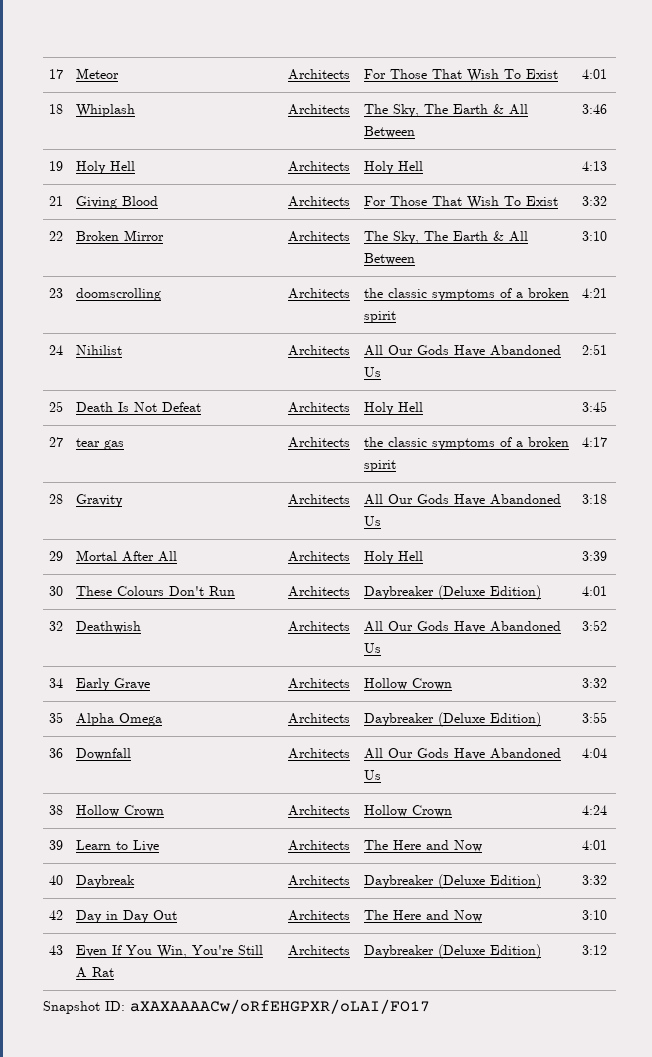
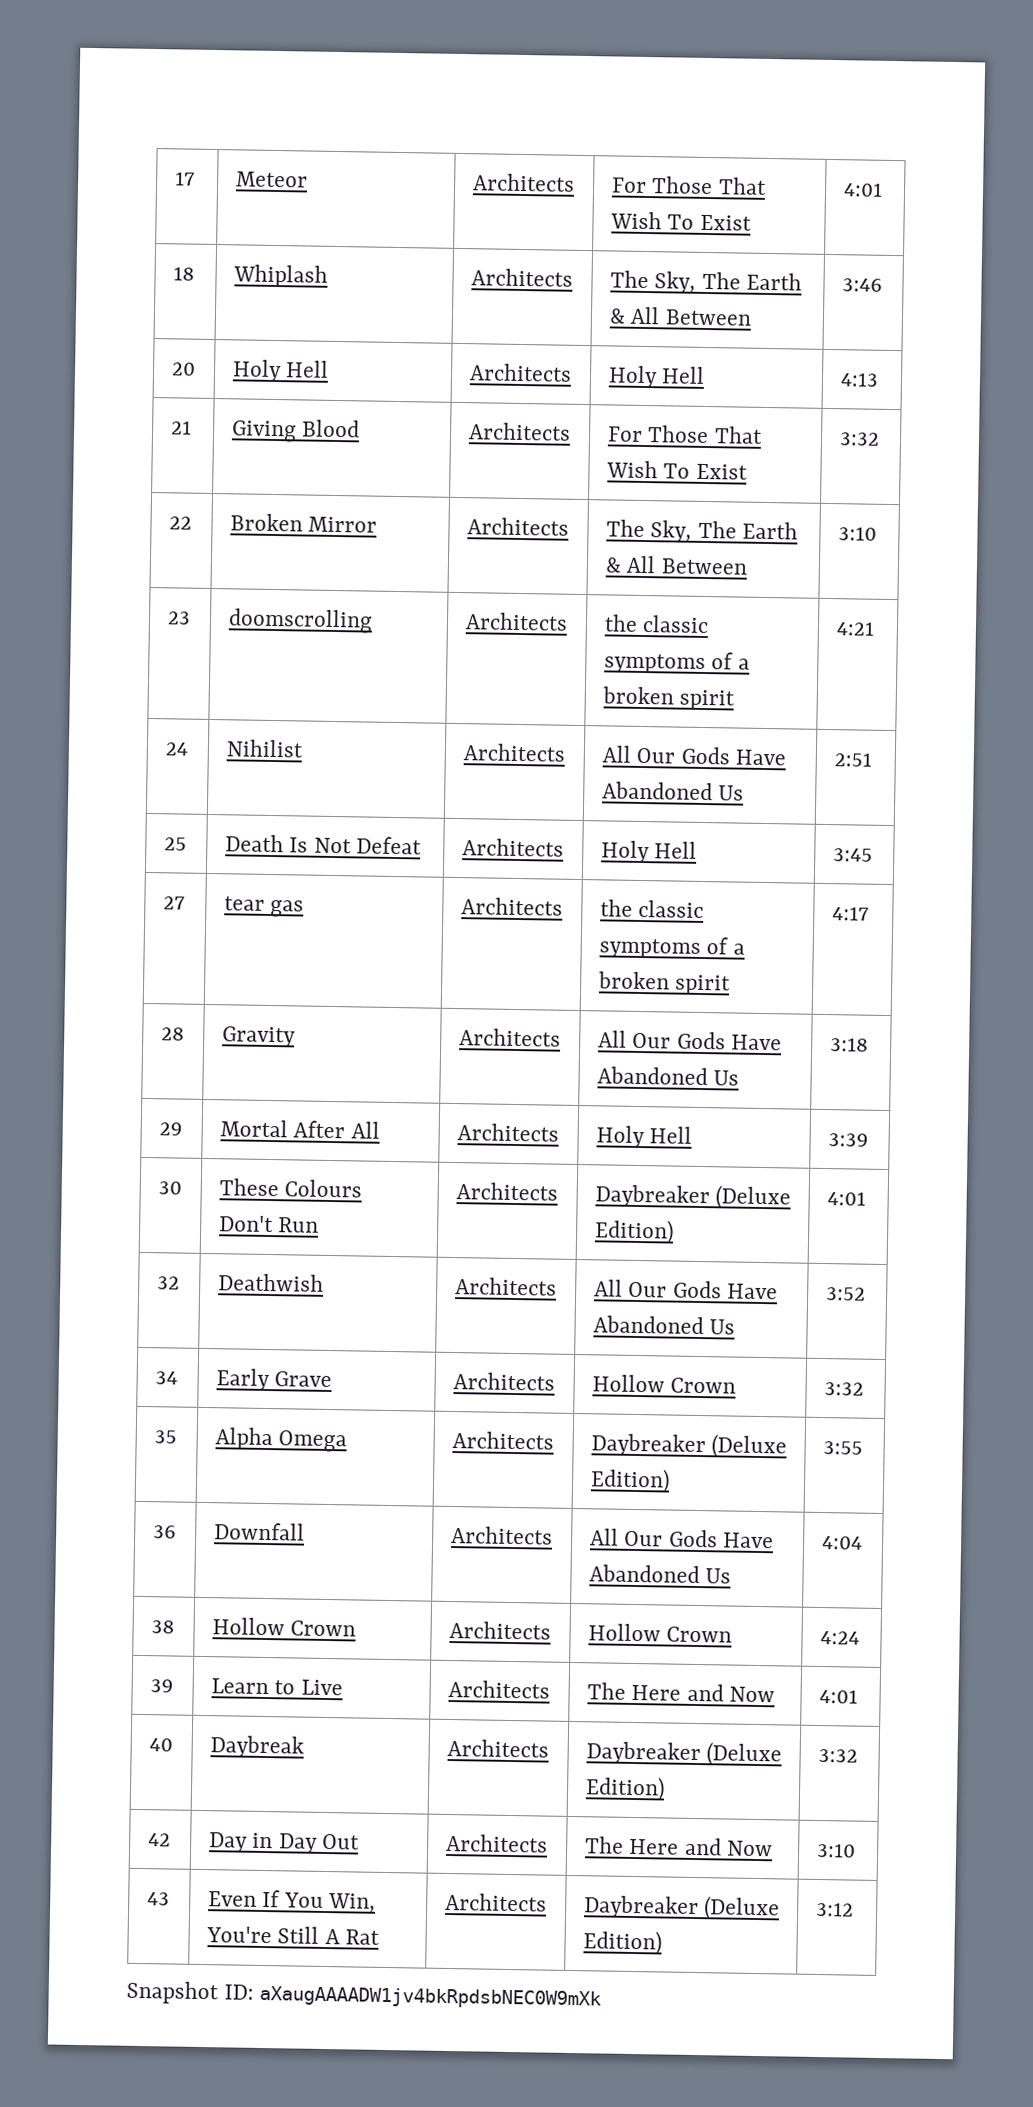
[49,161,64,171] 19 -> [170,362,196,376] 20
[130,999,430,1014] aXAXAAAACw/oRfEHGPXR/oLAI/FO17 -> [259,1985,603,2010] aXaugAAAADW1jv4bkRpdsbNEC0W9mXk

